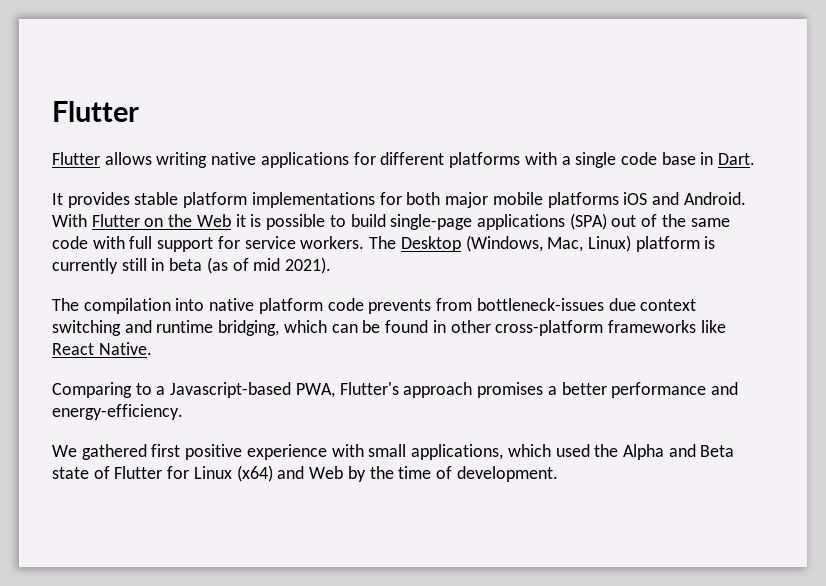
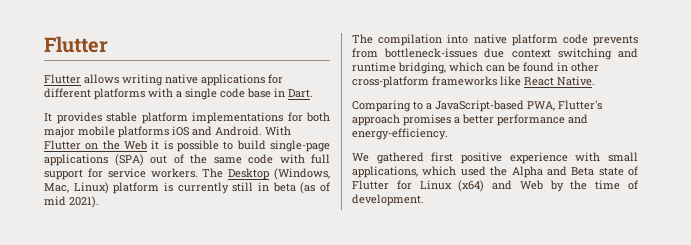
[170,382,292,398] Javascript-based -> [435,100,524,112] JavaScript-based

